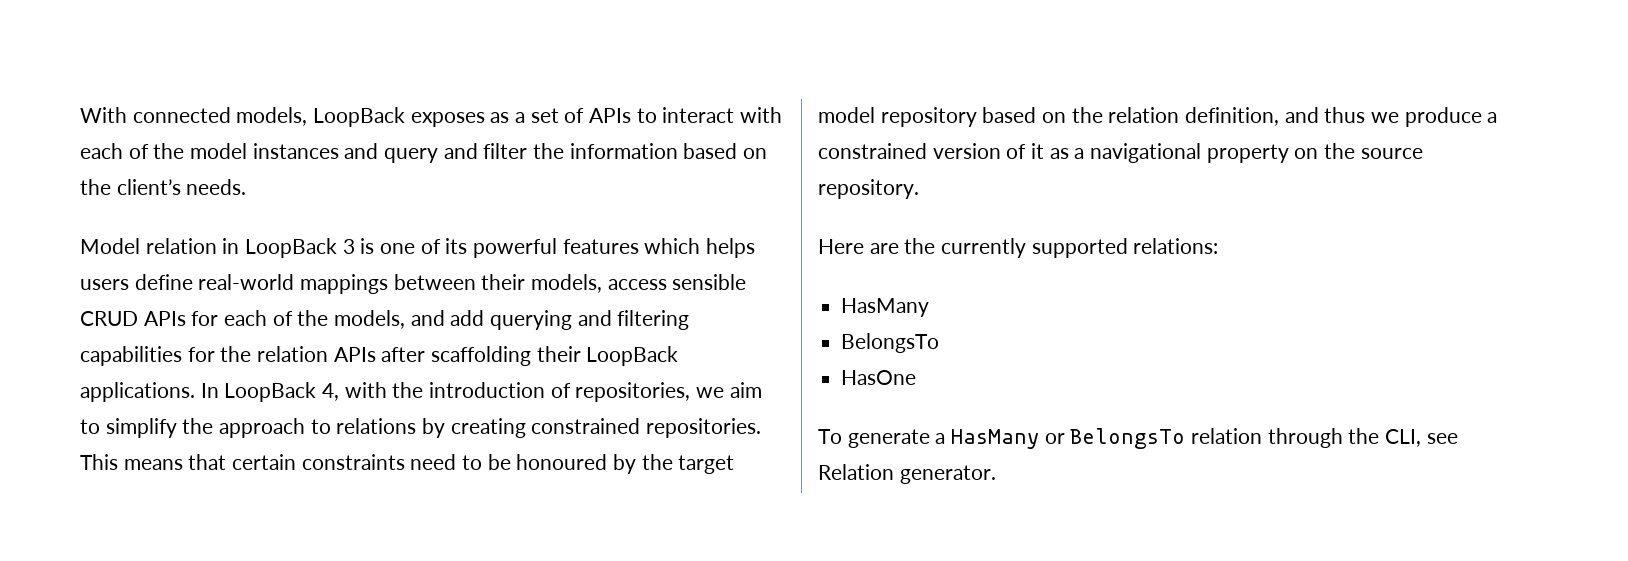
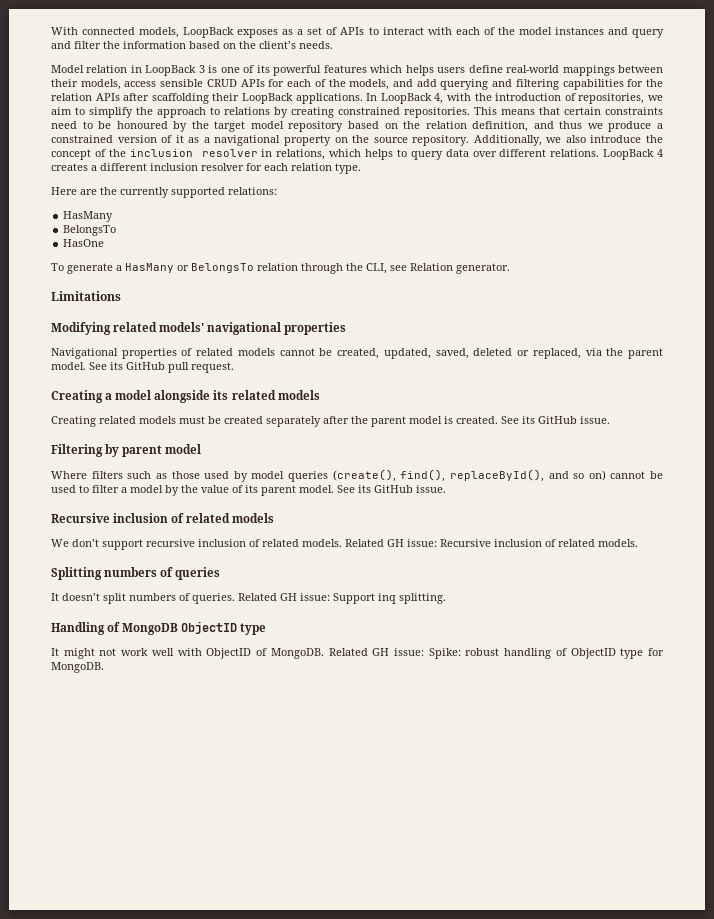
(919, 189) none -> [473,135,663,146] [51,149,664,160] [51,163,361,174] Additionally, we also introduce the concept of the inclusion resolver in relations, which helps to query data over different relations. LoopBack 4 creates a different inclusion resolver for each relation type.
(996, 474) none -> [51,291,121,301] [51,322,347,335] [51,348,664,359] [51,362,234,373] [51,390,320,403] [51,416,610,427] [51,444,202,457] [51,469,663,482] [51,485,446,496] [51,513,275,523] [51,539,638,550] [51,567,221,580] [51,593,446,604] [51,621,267,635] [51,648,664,659] [51,662,104,673] // Limitations // Modifying related models' navigational properties // Navigational properties of related models cannot be created, updated, saved, deleted or replaced, via the parent model. See its GitHub pull request. // Creating a model alongside its related models // Creating related models must be created separately after the parent model is created. See its GitHub issue. // Filtering by parent model // Where filters such as those used by model queries (create(), find(), replaceById(), and so on) cannot be used to filter a model by the value of its parent model. See its GitHub issue. // Recursive inclusion of related models // We don’t support recursive inclusion of related models. Related GH issue: Recursive inclusion of related models. // Splitting numbers of queries // It doesn’t split numbers of queries. Related GH issue: Support inq splitting. // Handling of MongoDB ObjectID type // It might not work well with ObjectID of MongoDB. Related GH issue: Spike: robust handling of ObjectID type for MongoDB.

